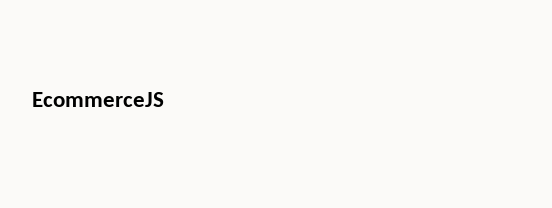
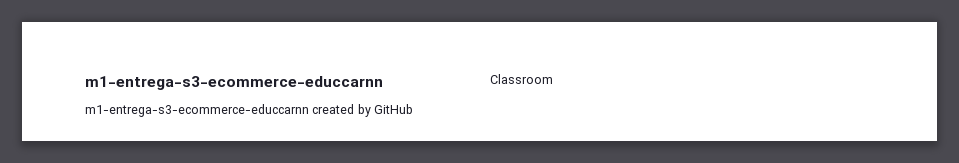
[32,92,164,107] EcommerceJS -> [85,76,383,90] [85,104,414,117] [490,74,553,84] m1-entrega-s3-ecommerce-educcarnn // m1-entrega-s3-ecommerce-educcarnn created by GitHub Classroom

